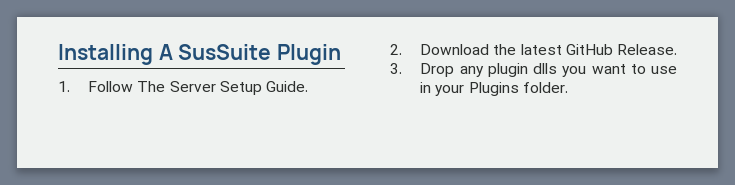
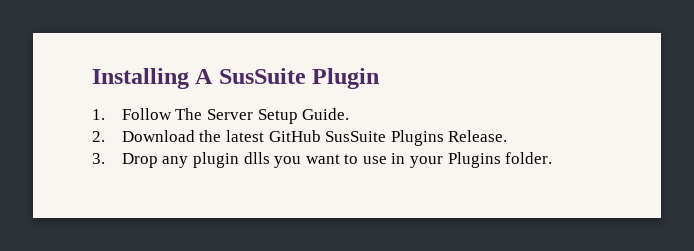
(613, 49) none -> [325,130,444,146] SusSuite Plugins

